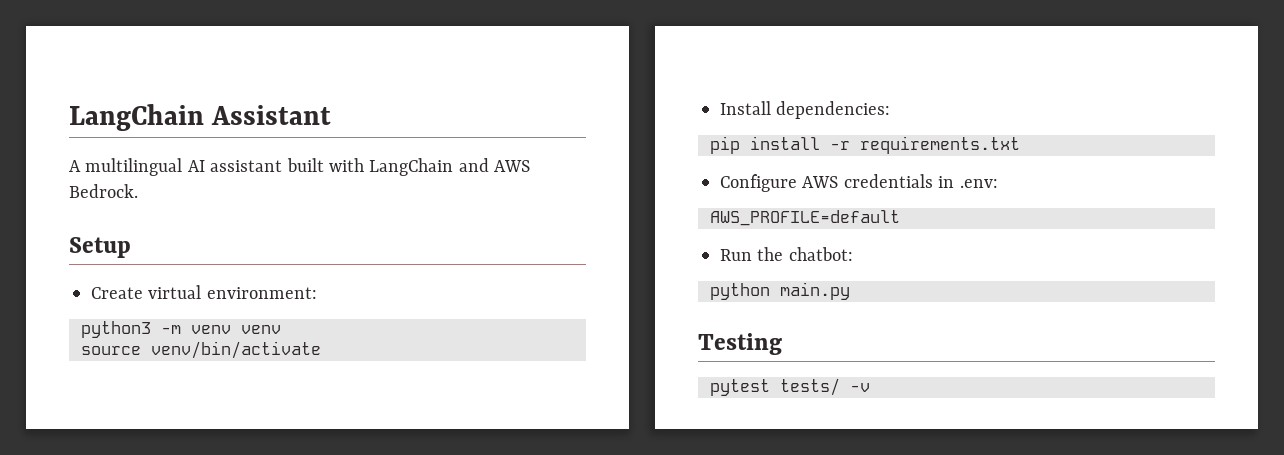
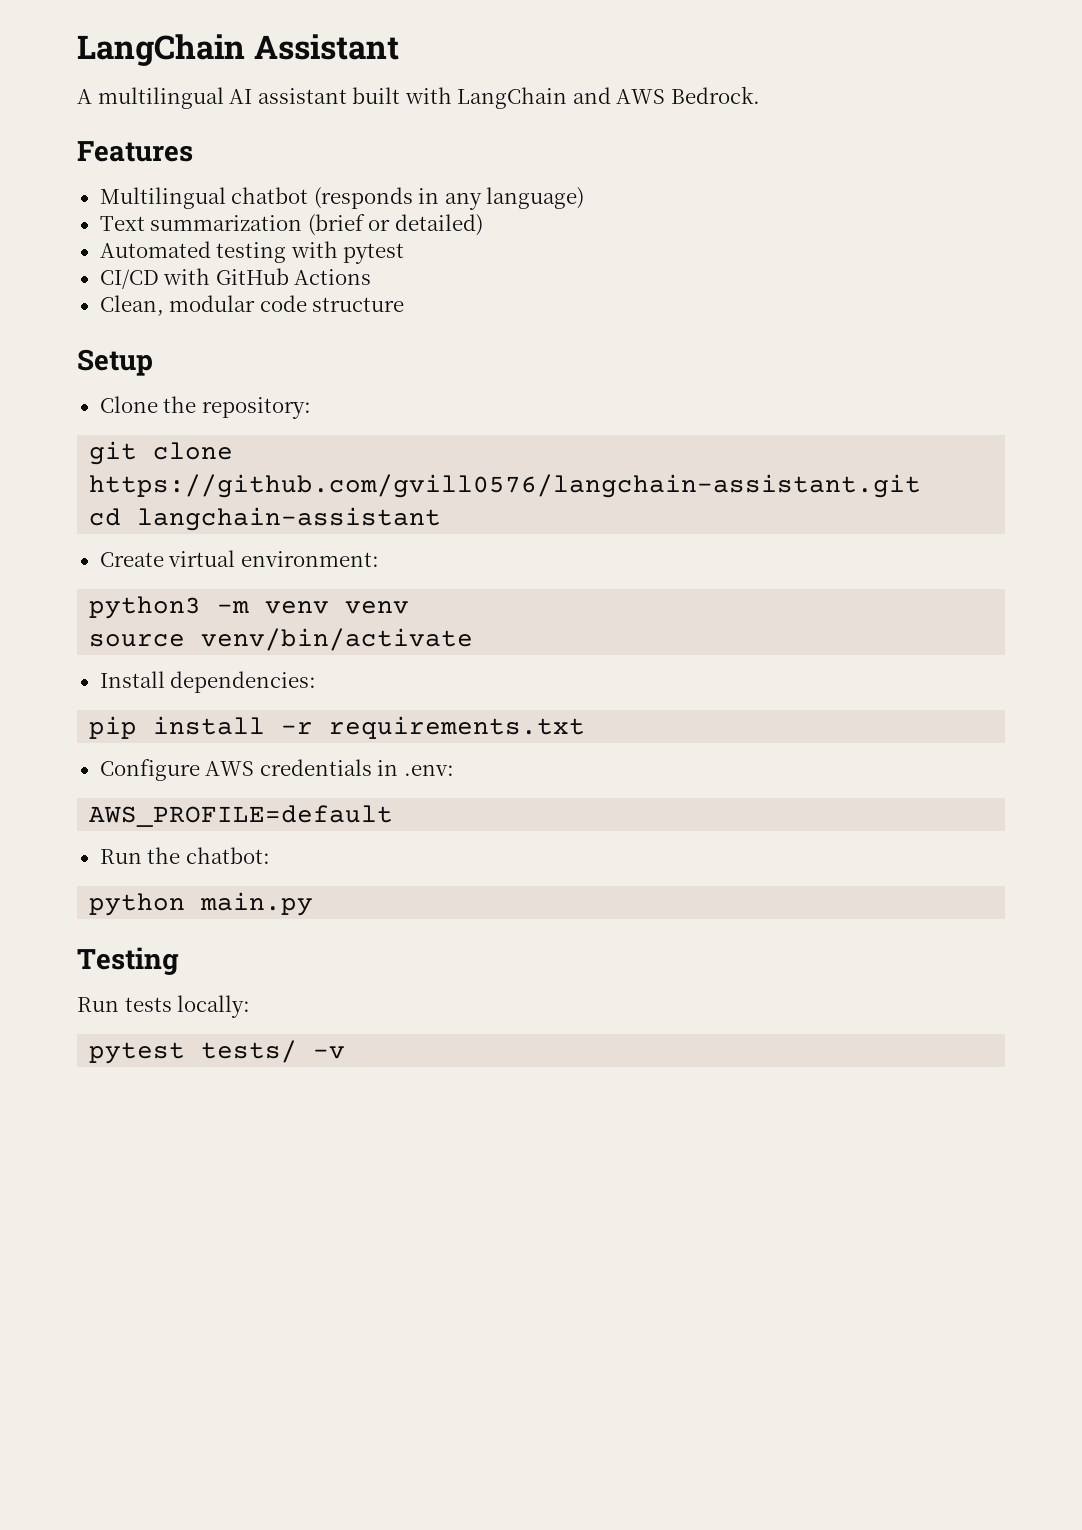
[69,237,131,258] Setup -> [77,141,193,162] [99,187,585,210] [99,214,483,236] [99,241,405,264] [99,268,372,289] [99,295,405,316] [77,349,153,376] [99,396,311,419] [89,441,234,465] [89,474,922,498] [89,507,442,531] Features // Multilingual chatbot (responds in any language) // Text summarization (brief or detailed) // Automated testing with pytest // CI/CD with GitHub Actions // Clean, modular code structure // Setup // Clone the repository: // git clone https://github.com/gvill0576/langchain-assistant.git // cd langchain-assistant
(782, 344) none -> [77,995,251,1018] // Run tests locally:

